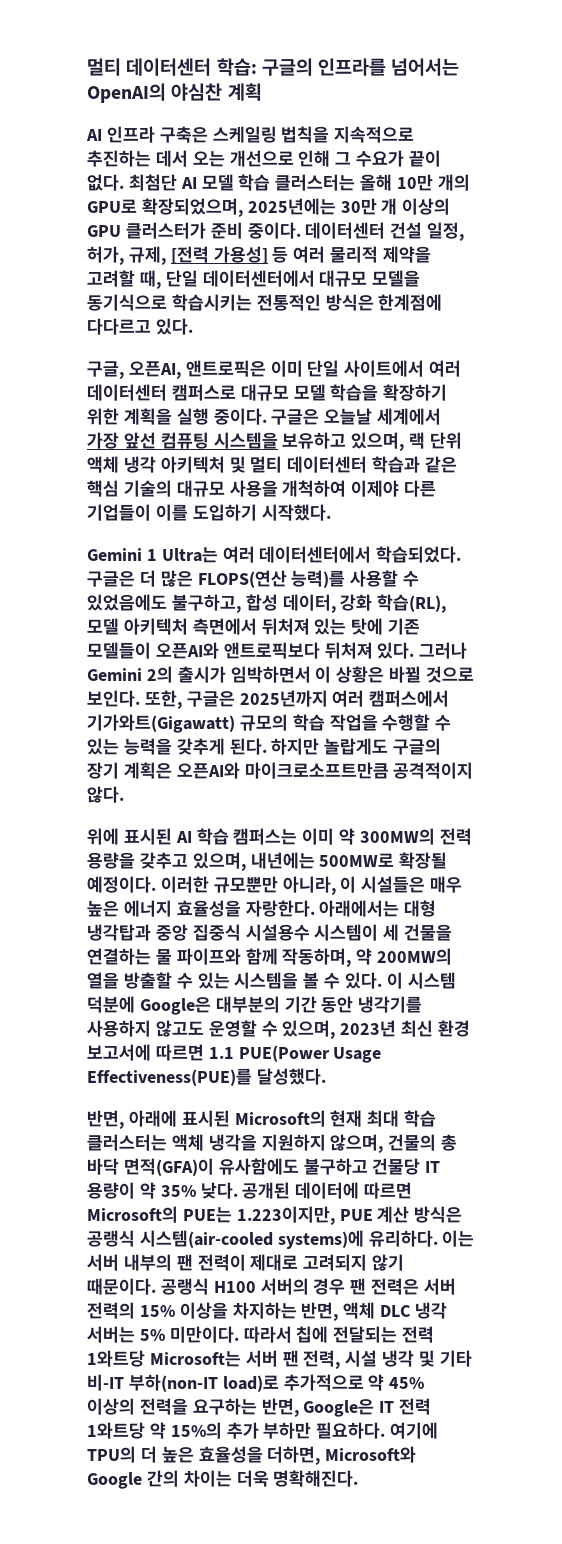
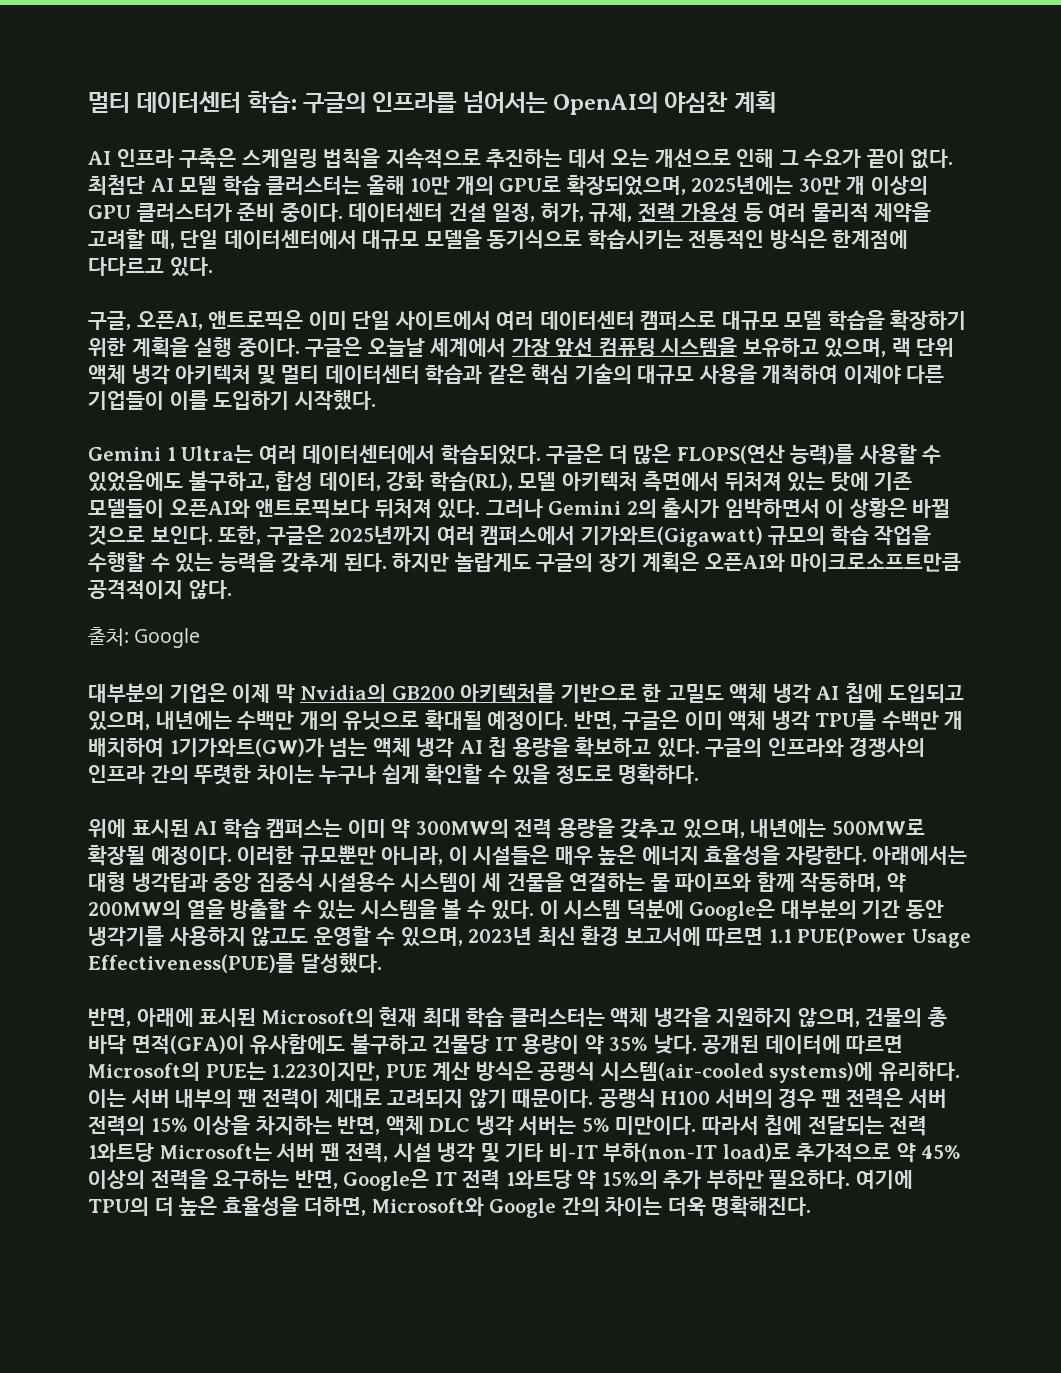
[170,246,268,264] [전력 가용성] -> [637,202,739,223] 전력 가용성
(124, 794) none -> [88,627,201,648] [88,683,965,704] [88,710,964,731] [88,737,926,758] [88,764,700,785] // 출처: Google // 대부분의 기업은 이제 막 Nvidia의 GB200 아키텍처를 기반으로 한 고밀도 액체 냉각 AI 칩에 도입되고 있으며, 내년에는 수백만 개의 유닛으로 확대될 예정이다. 반면, 구글은 이미 액체 냉각 TPU를 수백만 개 배치하여 1기가와트(GW)가 넘는 액체 냉각 AI 칩 용량을 확보하고 있다. 구글의 인프라와 경쟁사의 인프라 간의 뚜렷한 차이는 누구나 쉽게 확인할 수 있을 정도로 명확하다.

